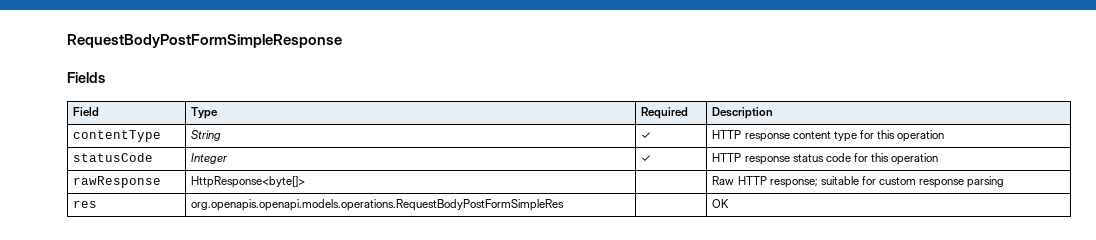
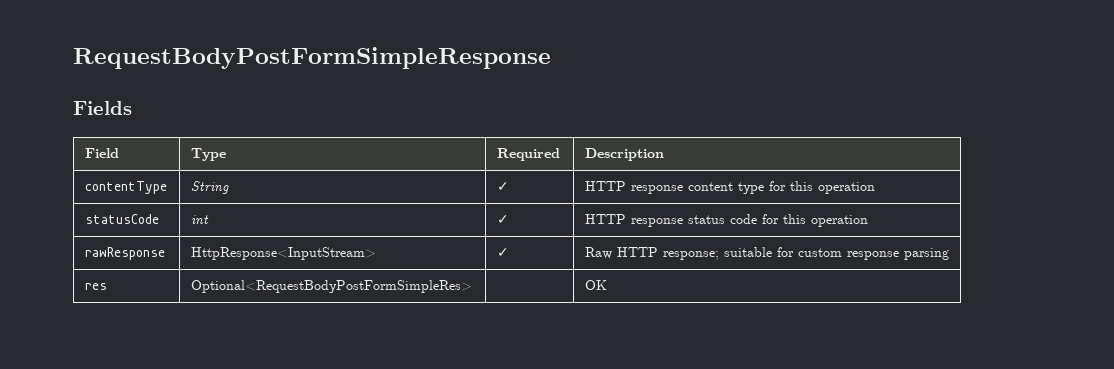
[191,153,228,164] Integer -> [190,215,209,225] int
[191,176,306,188] HttpResponse<byte[]> | -> [190,247,376,260] [496,248,509,257] HttpResponse<InputStream> | ✓
[191,199,565,211] org.openapis.openapi.models.operations.RequestBodyPostFormSimpleRes -> [190,280,472,293] Optional<RequestBodyPostFormSimpleRes>

